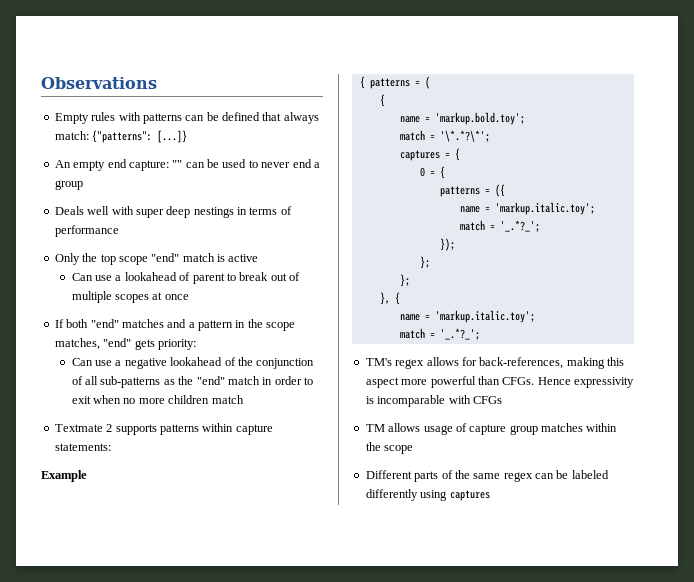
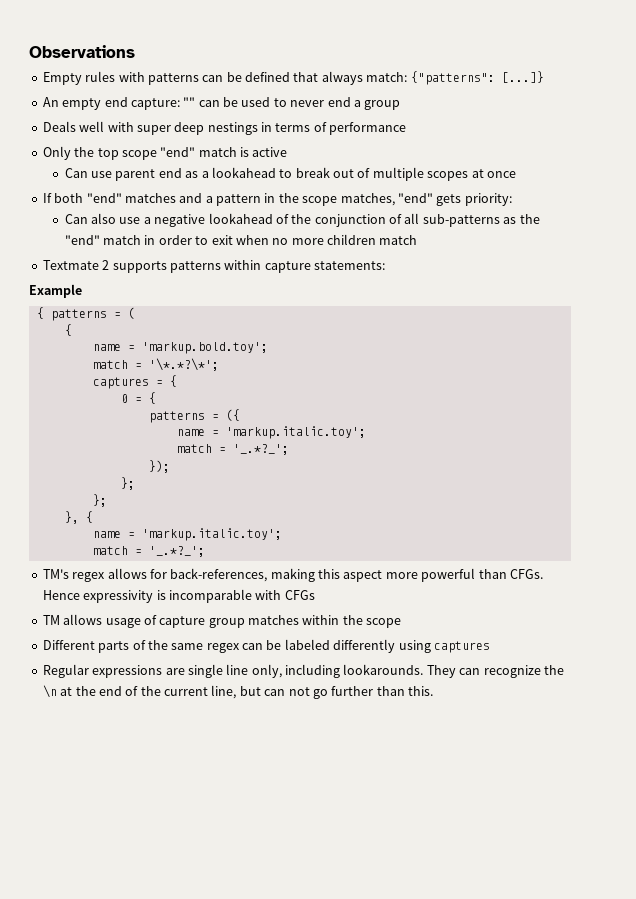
[115,272,225,284] a lookahead of parent -> [115,167,276,181] parent end as a lookahead
(93, 362) none -> [91,213,117,224] also
(490, 495) none -> [42,664,564,678] [42,685,433,699] // Regular expressions are single line only, including lookarounds. They can recognize the \n at the end of the current line, but can not go further than this.

